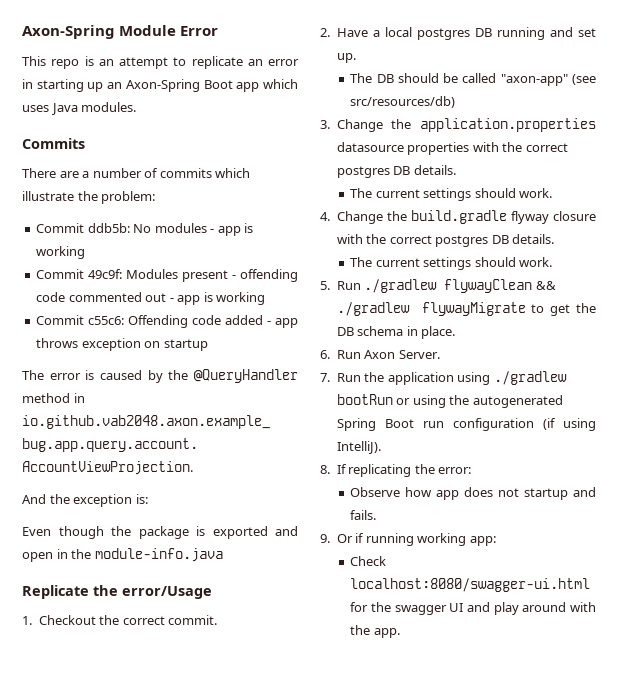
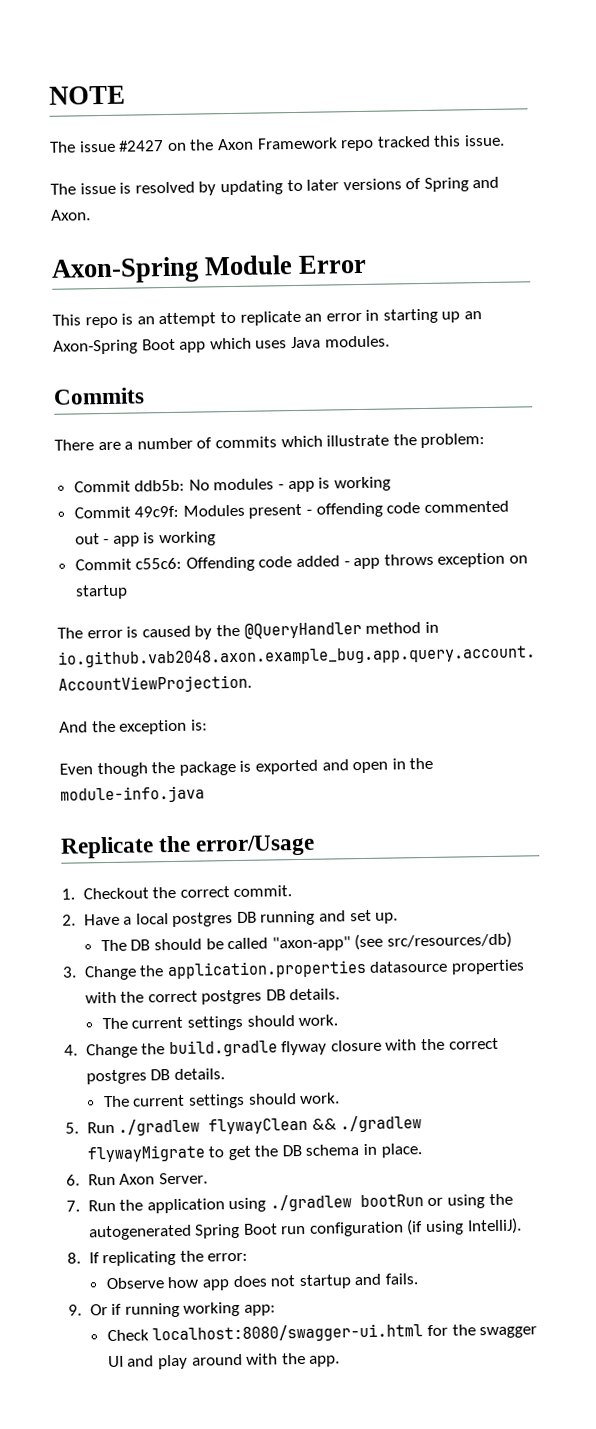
(22, 32) none -> [49,85,126,105] [49,134,505,153] [50,176,500,196] [51,209,91,221] NOTE // The issue #2427 on the Axon Framework repo tracked this issue. // The issue is resolved by updating to later versions of Spring and Axon. //

